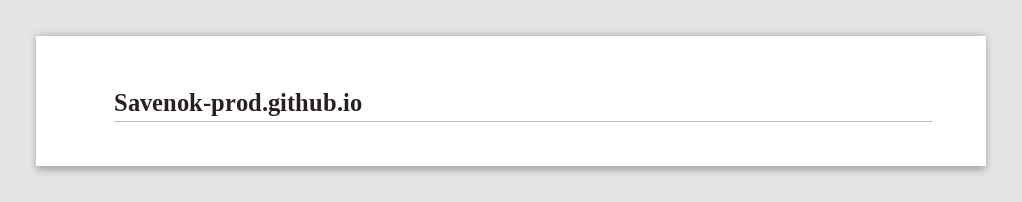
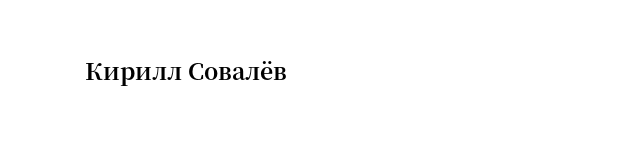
[114,93,362,116] Savenok-prod.github.io -> [85,61,288,86] Кирилл Совалёв

